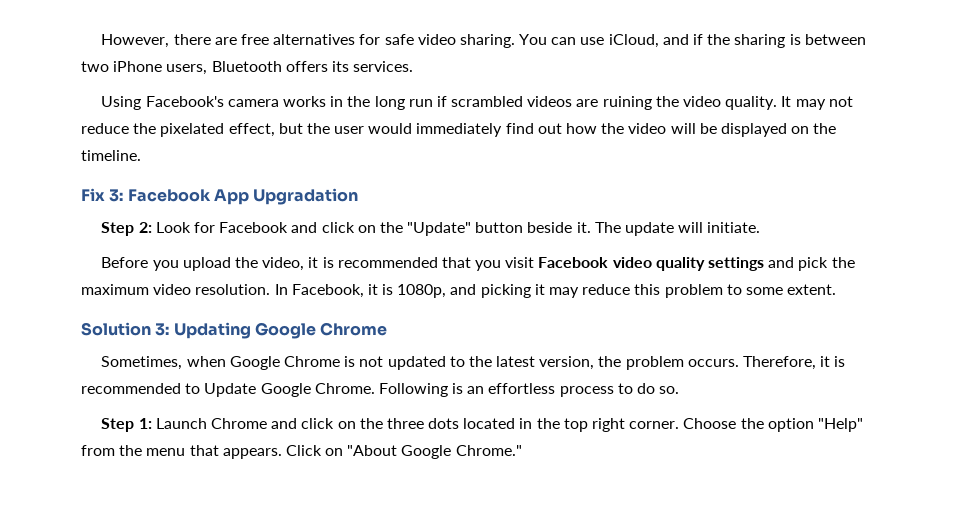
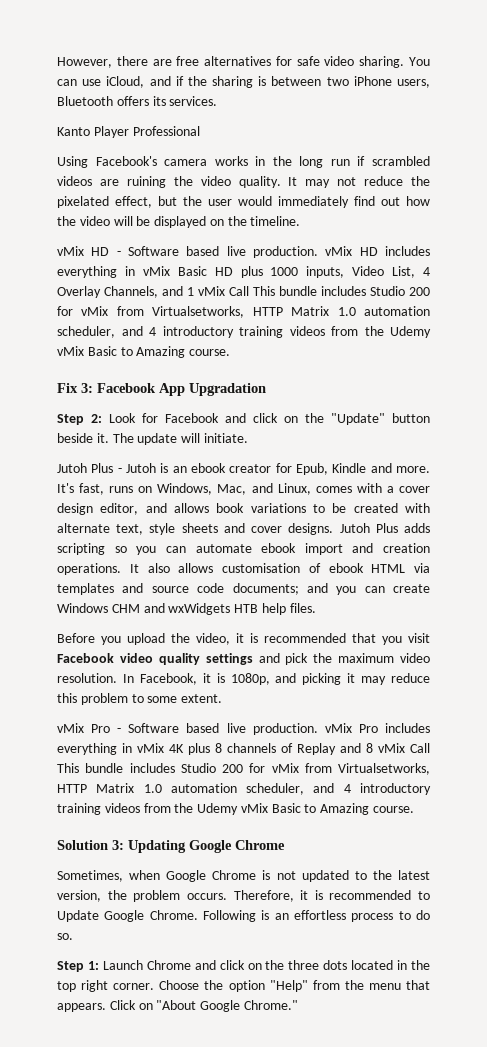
(414, 66) none -> [57,126,200,138] // Kanto Player Professional
(141, 155) none -> [57,246,430,258] [57,266,430,278] [57,286,430,298] [57,306,430,318] [57,326,431,338] [57,346,231,358] // vMix HD - Software based live production. vMix HD includes everything in vMix Basic HD plus 1000 inputs, Video List, 4 Overlay Channels, and 1 vMix Call This bundle includes Studio 200 for vMix from Virtualsetworks, HTTP Matrix 1.0 automation scheduler, and 4 introductory training videos from the Udemy vMix Basic to Amazing course.
(761, 227) none -> [57,463,430,475] [57,483,430,495] [57,503,430,515] [57,523,431,535] [57,543,430,555] [57,563,430,575] [57,583,430,595] [57,603,316,615] // Jutoh Plus - Jutoh is an ebook creator for Epub, Kindle and more. It's fast, runs on Windows, Mac, and Linux, comes with a cover design editor, and allows book variations to be created with alternate text, style sheets and cover designs. Jutoh Plus adds scripting so you can automate ebook import and creation operations. It also allows customisation of ebook HTML via templates and source code documents; and you can create Windows CHM and wxWidgets HTB help files.
(837, 289) none -> [57,723,430,735] [57,743,430,755] [57,763,430,775] [57,783,431,795] [57,803,415,815] // vMix Pro - Software based live production. vMix Pro includes everything in vMix 4K plus 8 channels of Replay and 8 vMix Call This bundle includes Studio 200 for vMix from Virtualsetworks, HTTP Matrix 1.0 automation scheduler, and 4 introductory training videos from the Udemy vMix Basic to Amazing course.

